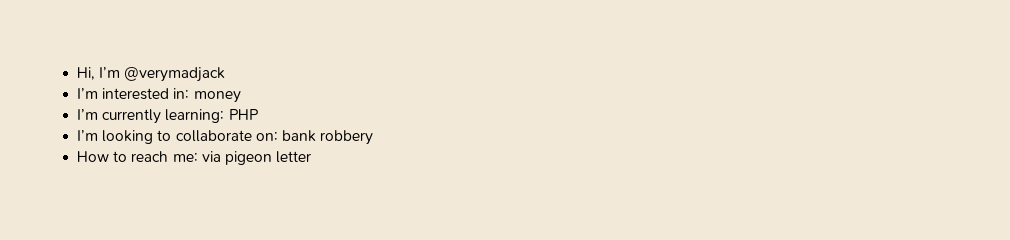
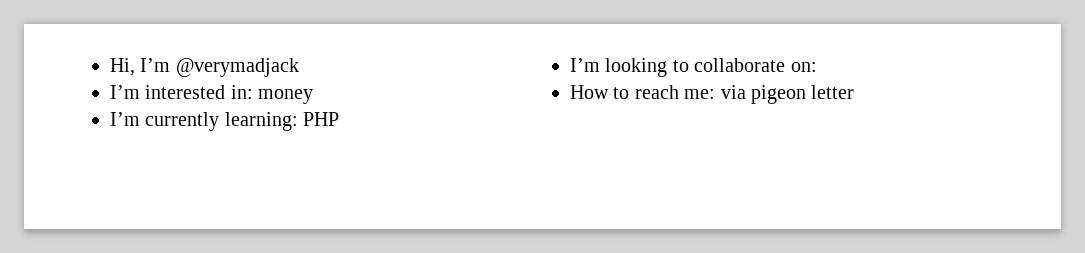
[281,130,374,145] bank robbery -> (817, 67) none

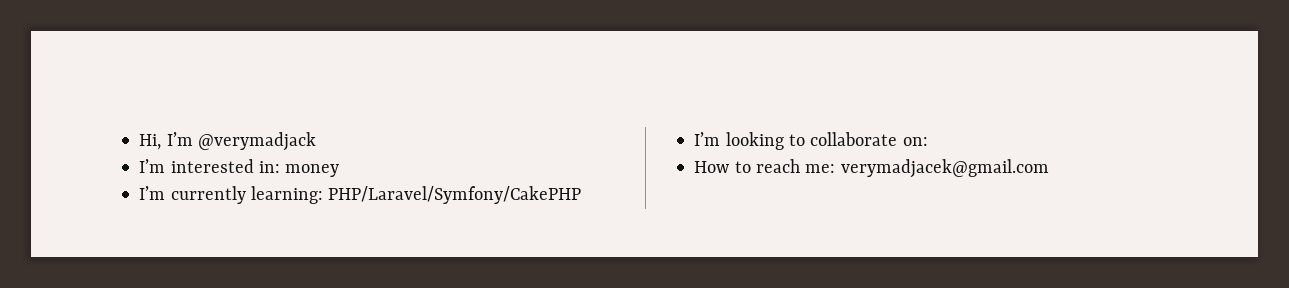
[303,112,340,126] PHP -> [328,186,582,204] PHP/Laravel/Symfony/CakePHP
[720,85,855,104] via pigeon letter -> [840,159,1049,178] verymadjacek@gmail.com

